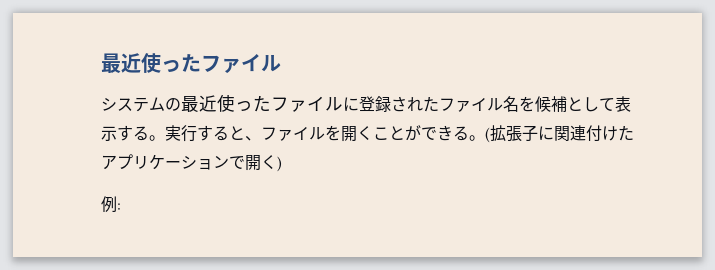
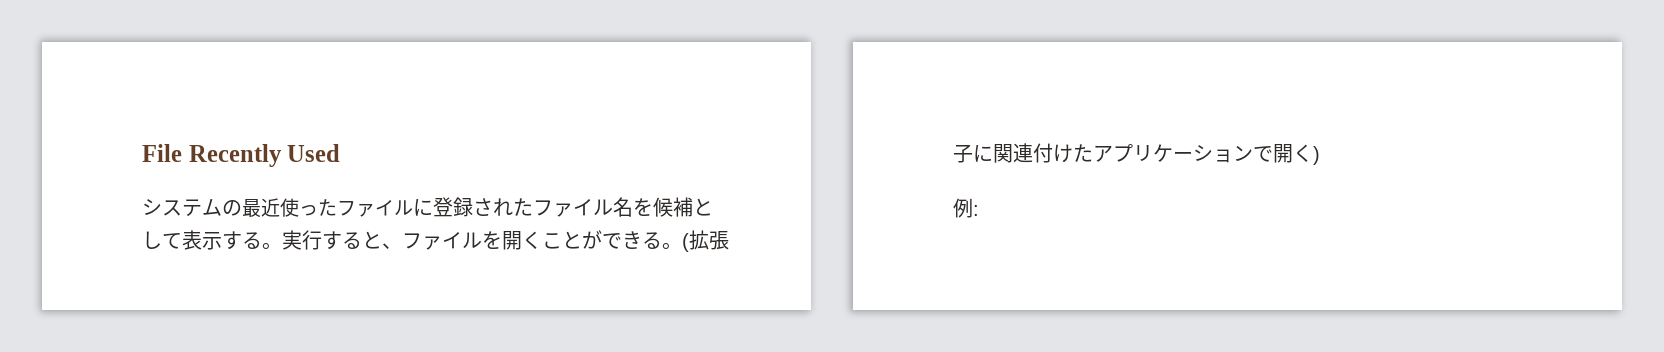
[101,53,281,74] 最近使ったファイル -> [142,144,341,167] File Recently Used

